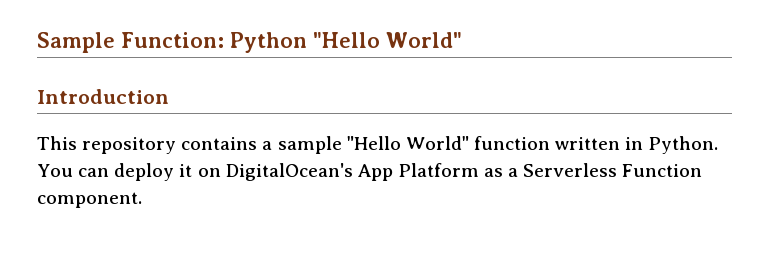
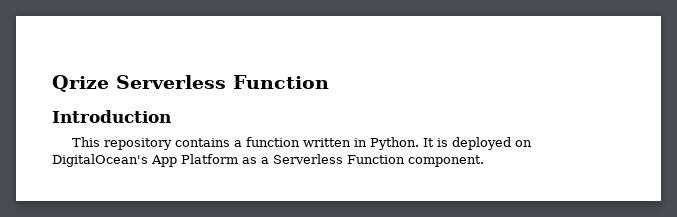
[37,32,462,53] Sample Function: Python "Hello World" -> [52,75,329,92] Qrize Serverless Function
[277,136,469,154] sample "Hello World" -> (242, 143) none
[37,163,193,181] You can deploy it -> [422,137,511,150] It is deployed

